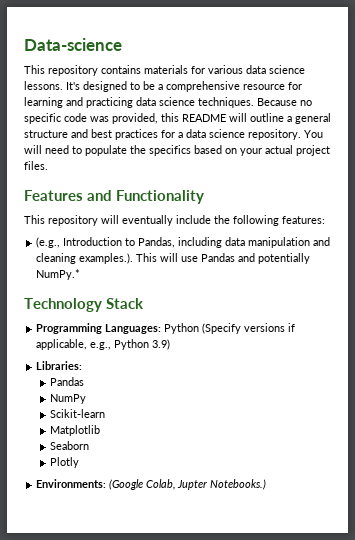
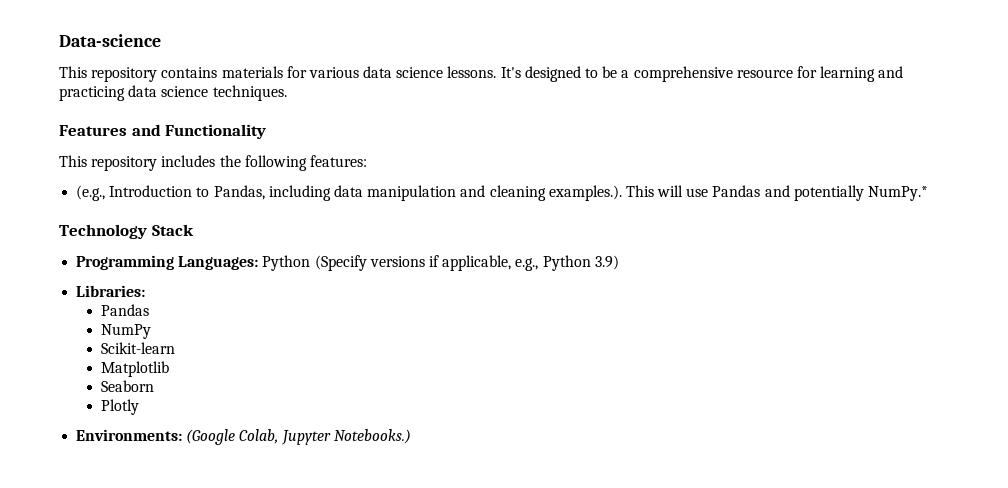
[257,98,312,106] [24,113,331,124] [24,129,323,140] [24,145,330,156] [24,161,48,170] Because no specific code was provided, this README will outline a general structure and best practices for a data science repository. You will need to populate the specifics based on your actual project files. -> (287, 93) none
[101,215,211,226] will eventually include -> [161,155,216,167] includes
[177,480,208,490] Jupter -> [280,430,331,445] Jupyter

